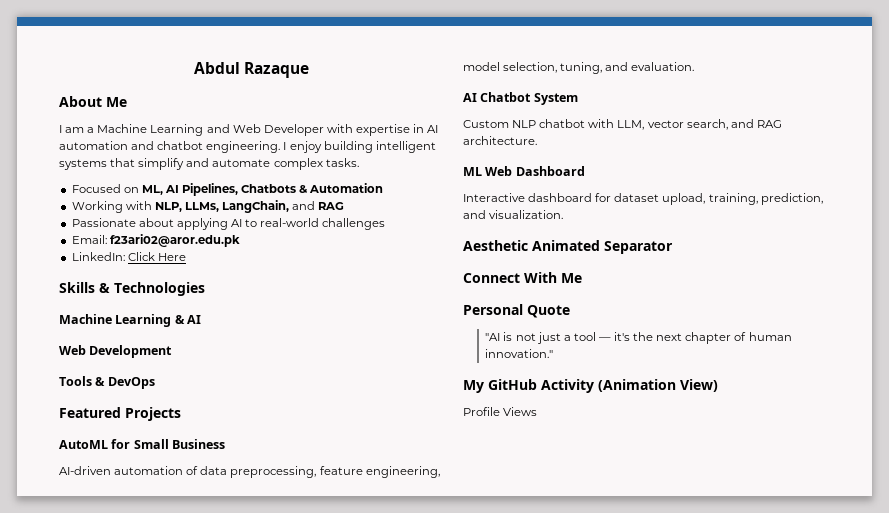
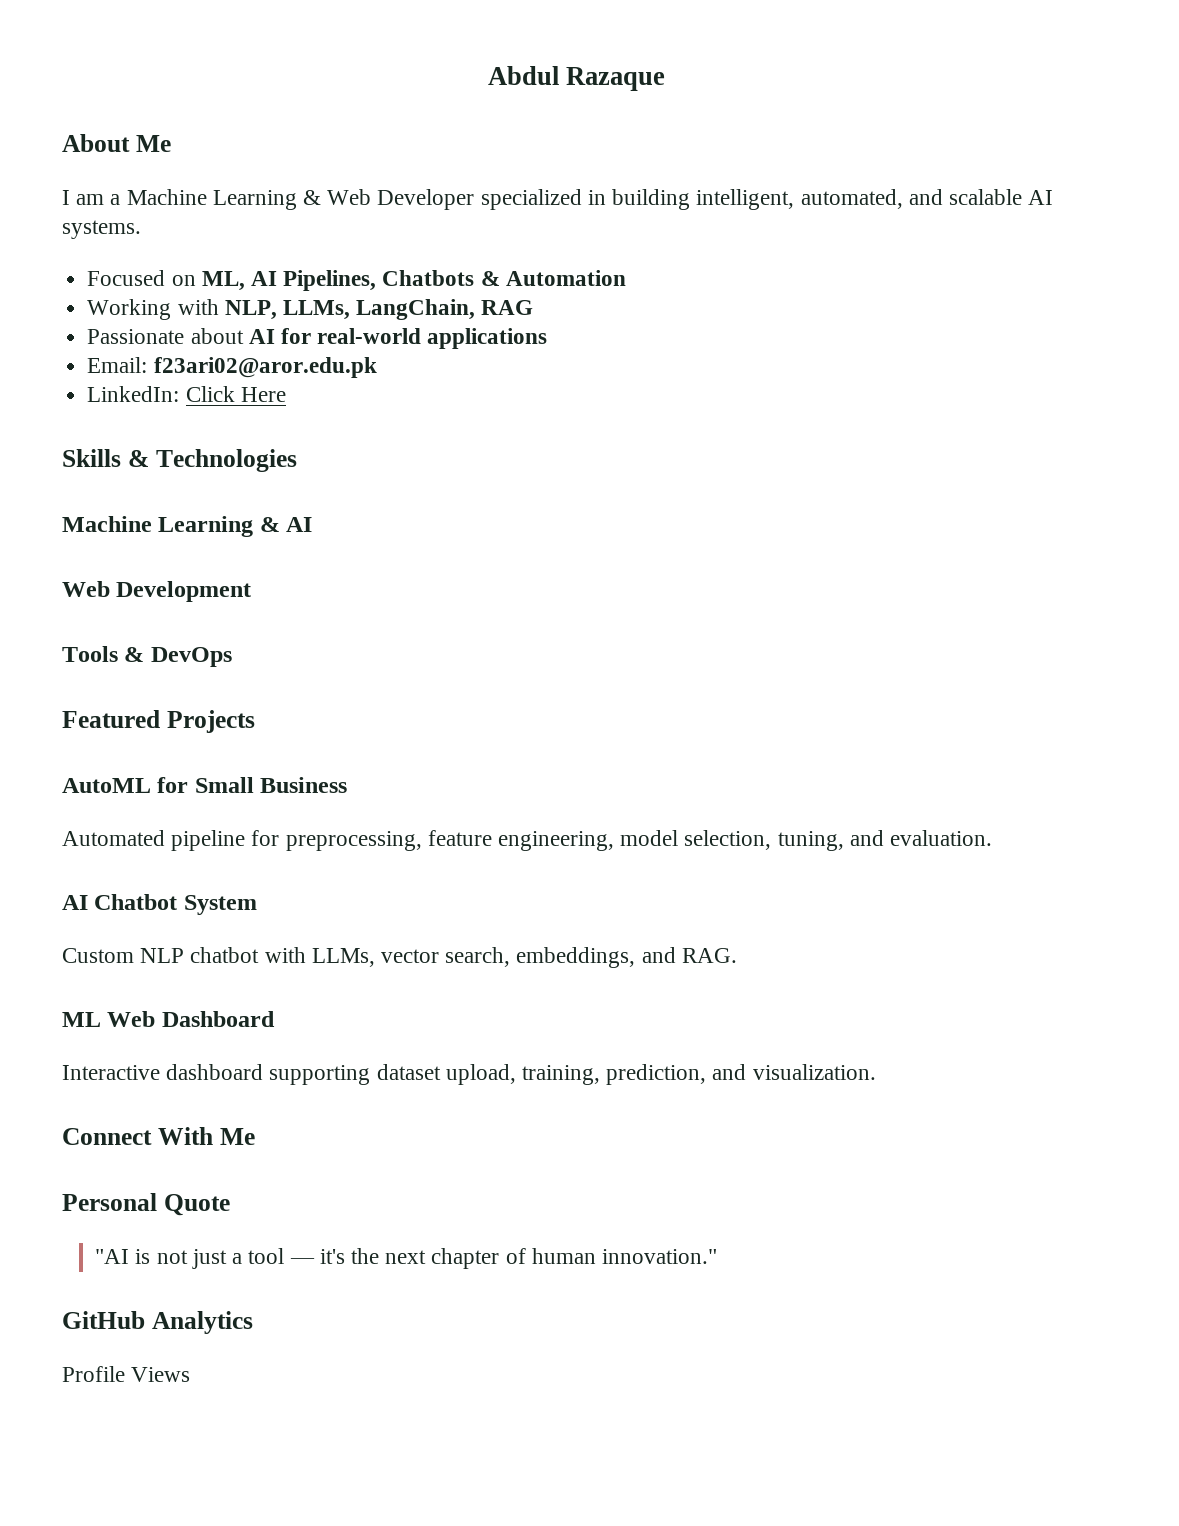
[206,124,230,133] and -> [303,190,322,205] &
[326,124,439,136] [59,141,436,153] [59,158,359,170] with expertise in AI automation and chatbot engineering. I enjoy building intelligent systems that simplify and automate complex tasks. -> [480,189,1054,210] [62,220,141,239] specialized in building intelligent, automated, and scalable AI systems.
[292,201,316,210] and -> (476, 309) none
[176,218,386,230] applying AI to real-world challenges -> [248,328,548,349] AI for real-world applications
[59,466,228,475] AI-driven automation of data -> [62,830,280,851] Automated pipeline for
[617,120,645,130] LLM, -> [311,948,375,967] LLMs,
[730,119,782,128] [463,136,537,145] and RAG architecture. -> [516,947,737,968] embeddings, and RAG.
[595,193,612,202] for -> [269,1065,371,1085] supporting
[463,240,673,254] // Aesthetic Animated Separator -> (876, 1072) none
[463,379,718,393] My GitHub Activity (Animation View) -> [62,1311,253,1334] GitHub Analytics

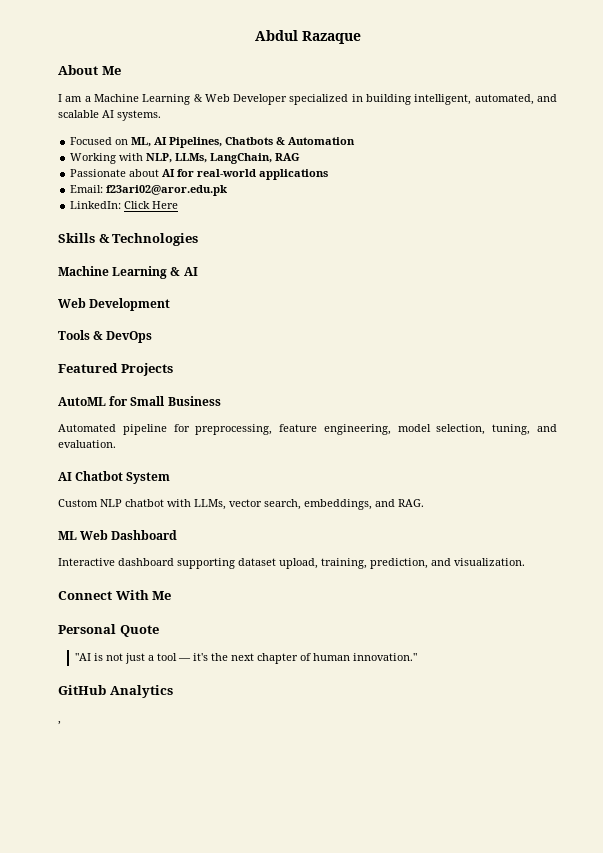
[62,1366,191,1382] Profile Views -> [58,721,61,725] ,

